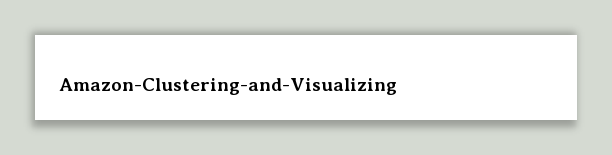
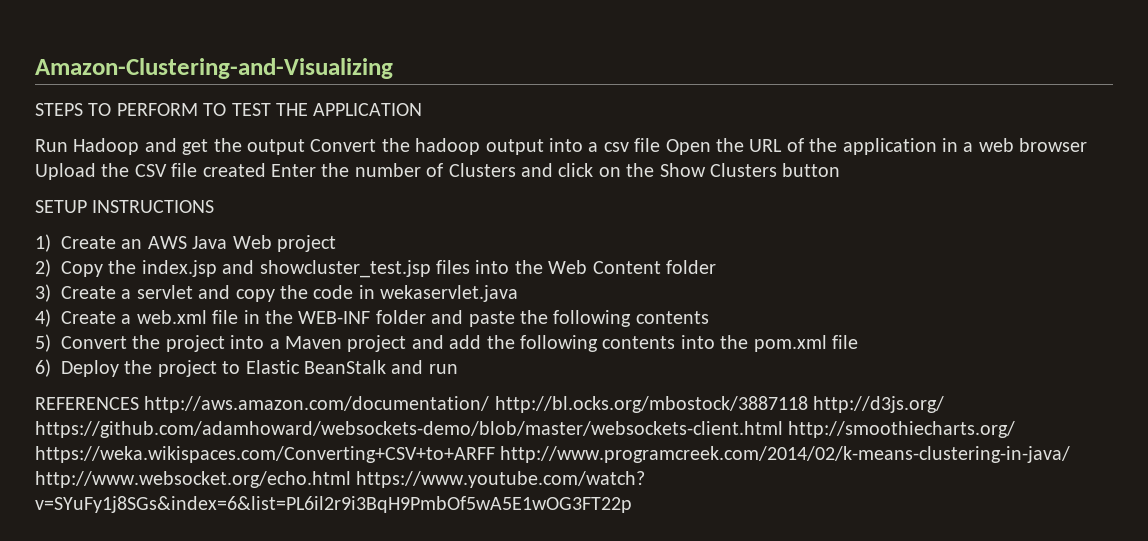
(397, 86) none -> [35,103,423,116] [35,138,1088,155] [35,163,841,180] [35,200,215,213] [35,234,336,252] [35,259,716,278] [35,284,519,302] [35,309,709,327] [35,334,858,352] [35,359,458,377] [35,396,945,413] [35,421,1016,438] [35,446,1071,463] [35,471,646,488] [35,496,632,513] // STEPS TO PERFORM TO TEST THE APPLICATION // Run Hadoop and get the output Convert the hadoop output into a csv file Open the URL of the application in a web browser Upload the CSV file created Enter the number of Clusters and click on the Show Clusters button // SETUP INSTRUCTIONS // 1) Create an AWS Java Web project // 2) Copy the index.jsp and showcluster_test.jsp files into the Web Content folder // 3) Create a servlet and copy the code in wekaservlet.java // 4) Create a web.xml file in the WEB-INF folder and paste the following contents // 5) Convert the project into a Maven project and add the following contents into the pom.xml file // 6) Deploy the project to Elastic BeanStalk and run // REFERENCES http://aws.amazon.com/documentation/ http://bl.ocks.org/mbostock/3887118 http://d3js.org/ https://github.com/adamhoward/websockets-demo/blob/master/websockets-client.html http://smoothiecharts.org/ https://weka.wikispaces.com/Converting+CSV+to+ARFF http://www.programcreek.com/2014/02/k-means-clustering-in-java/ http://www.websocket.org/echo.html https://www.youtube.com/watch? v=SYuFy1j8SGs&index=6&list=PL6il2r9i3BqH9PmbOf5wA5E1wOG3FT22p

